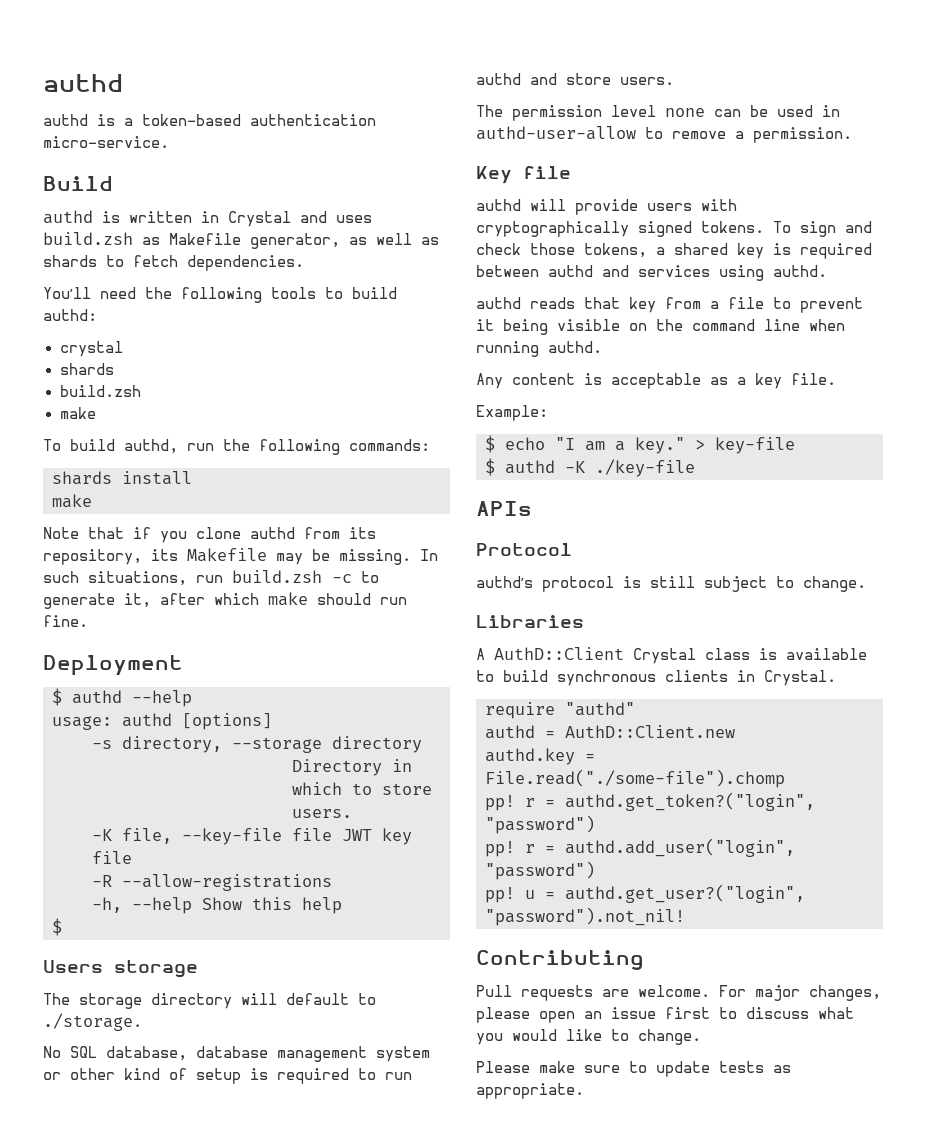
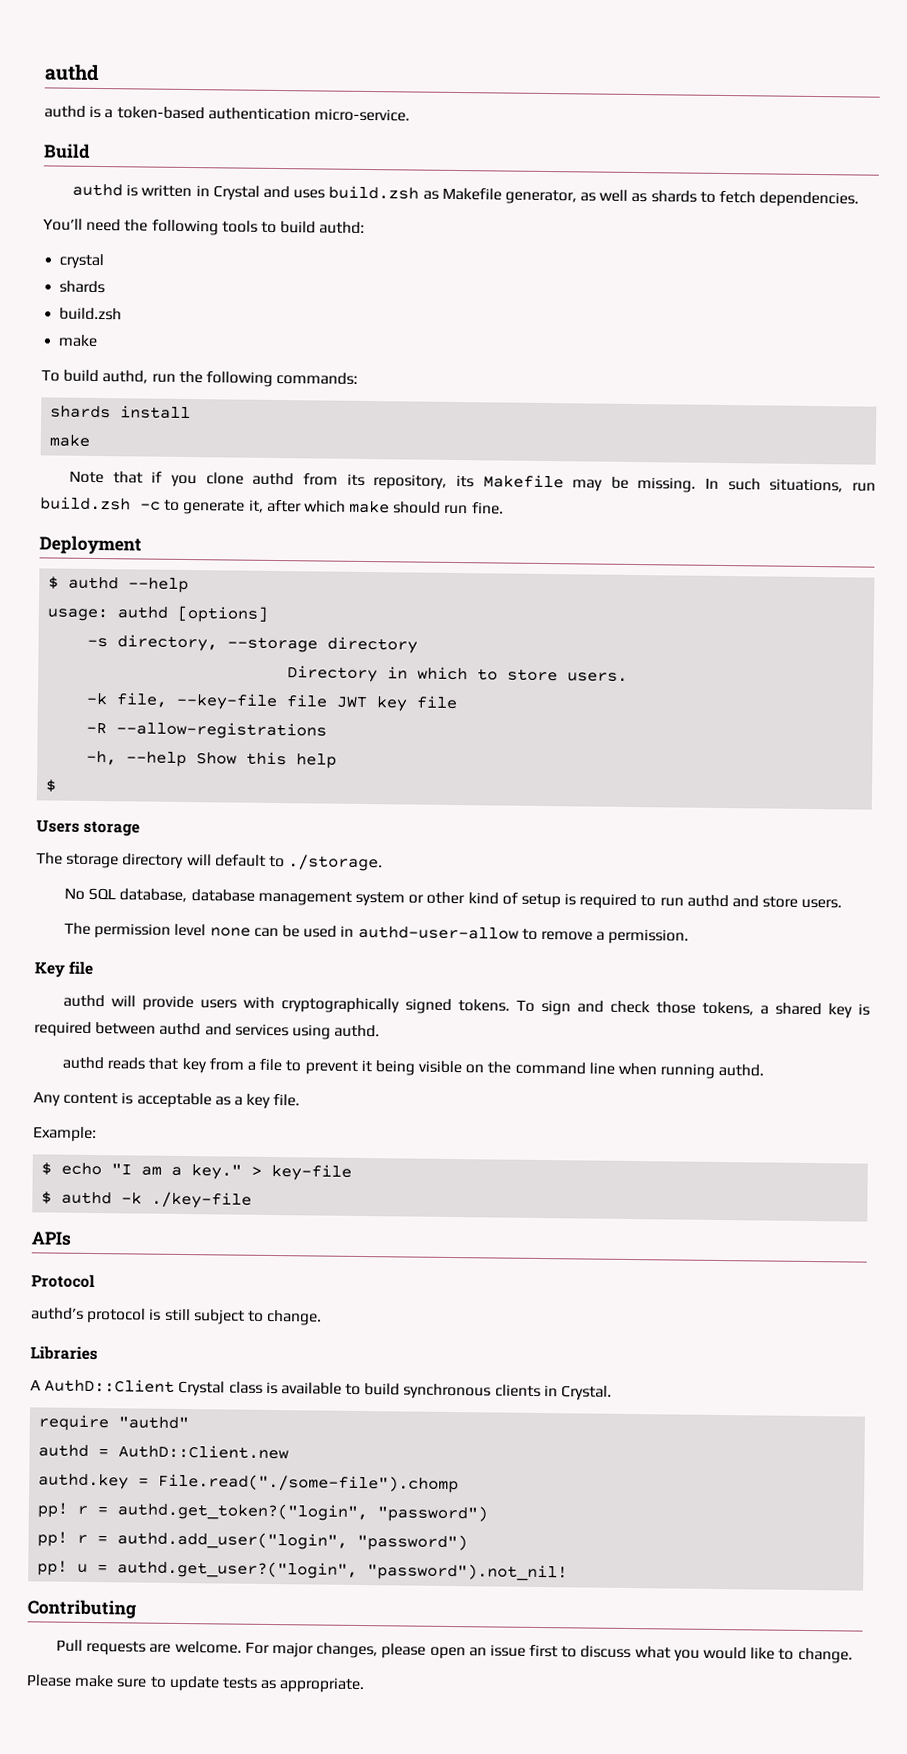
[92,829,112,841] -K -> [86,692,109,706] -k
[565,461,585,473] -K -> [121,1192,143,1205] -k

